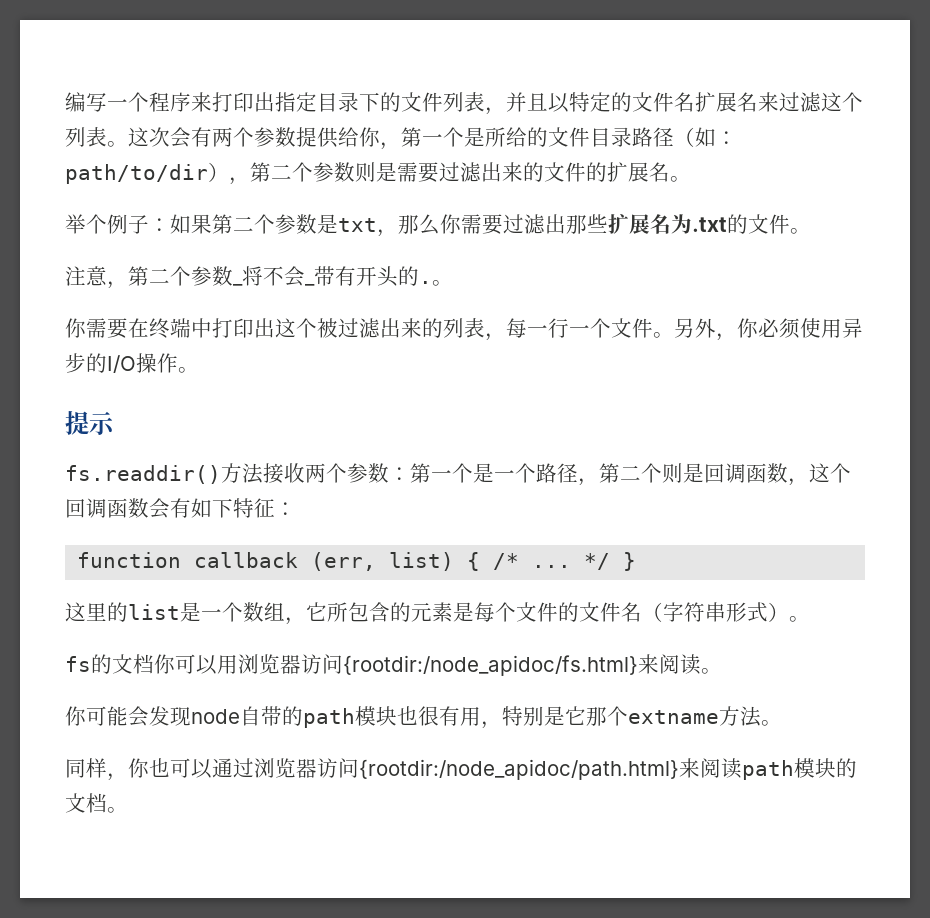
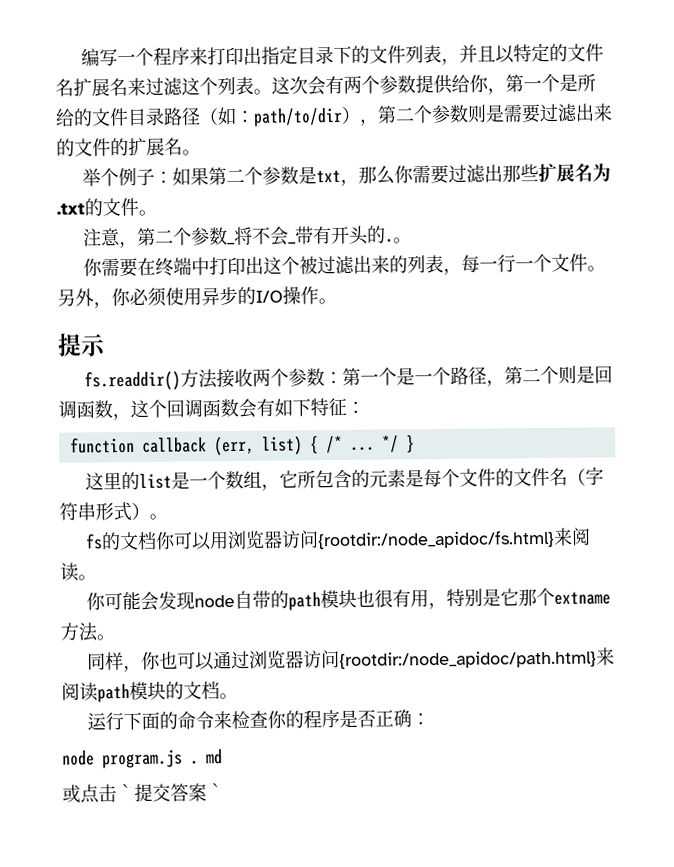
(128, 810) none -> [87,709,431,731] [62,749,223,769] [62,783,225,804] // 运行下面的命令来检查你的程序是否正确： // node program.js . md // 或点击｀提交答案｀

